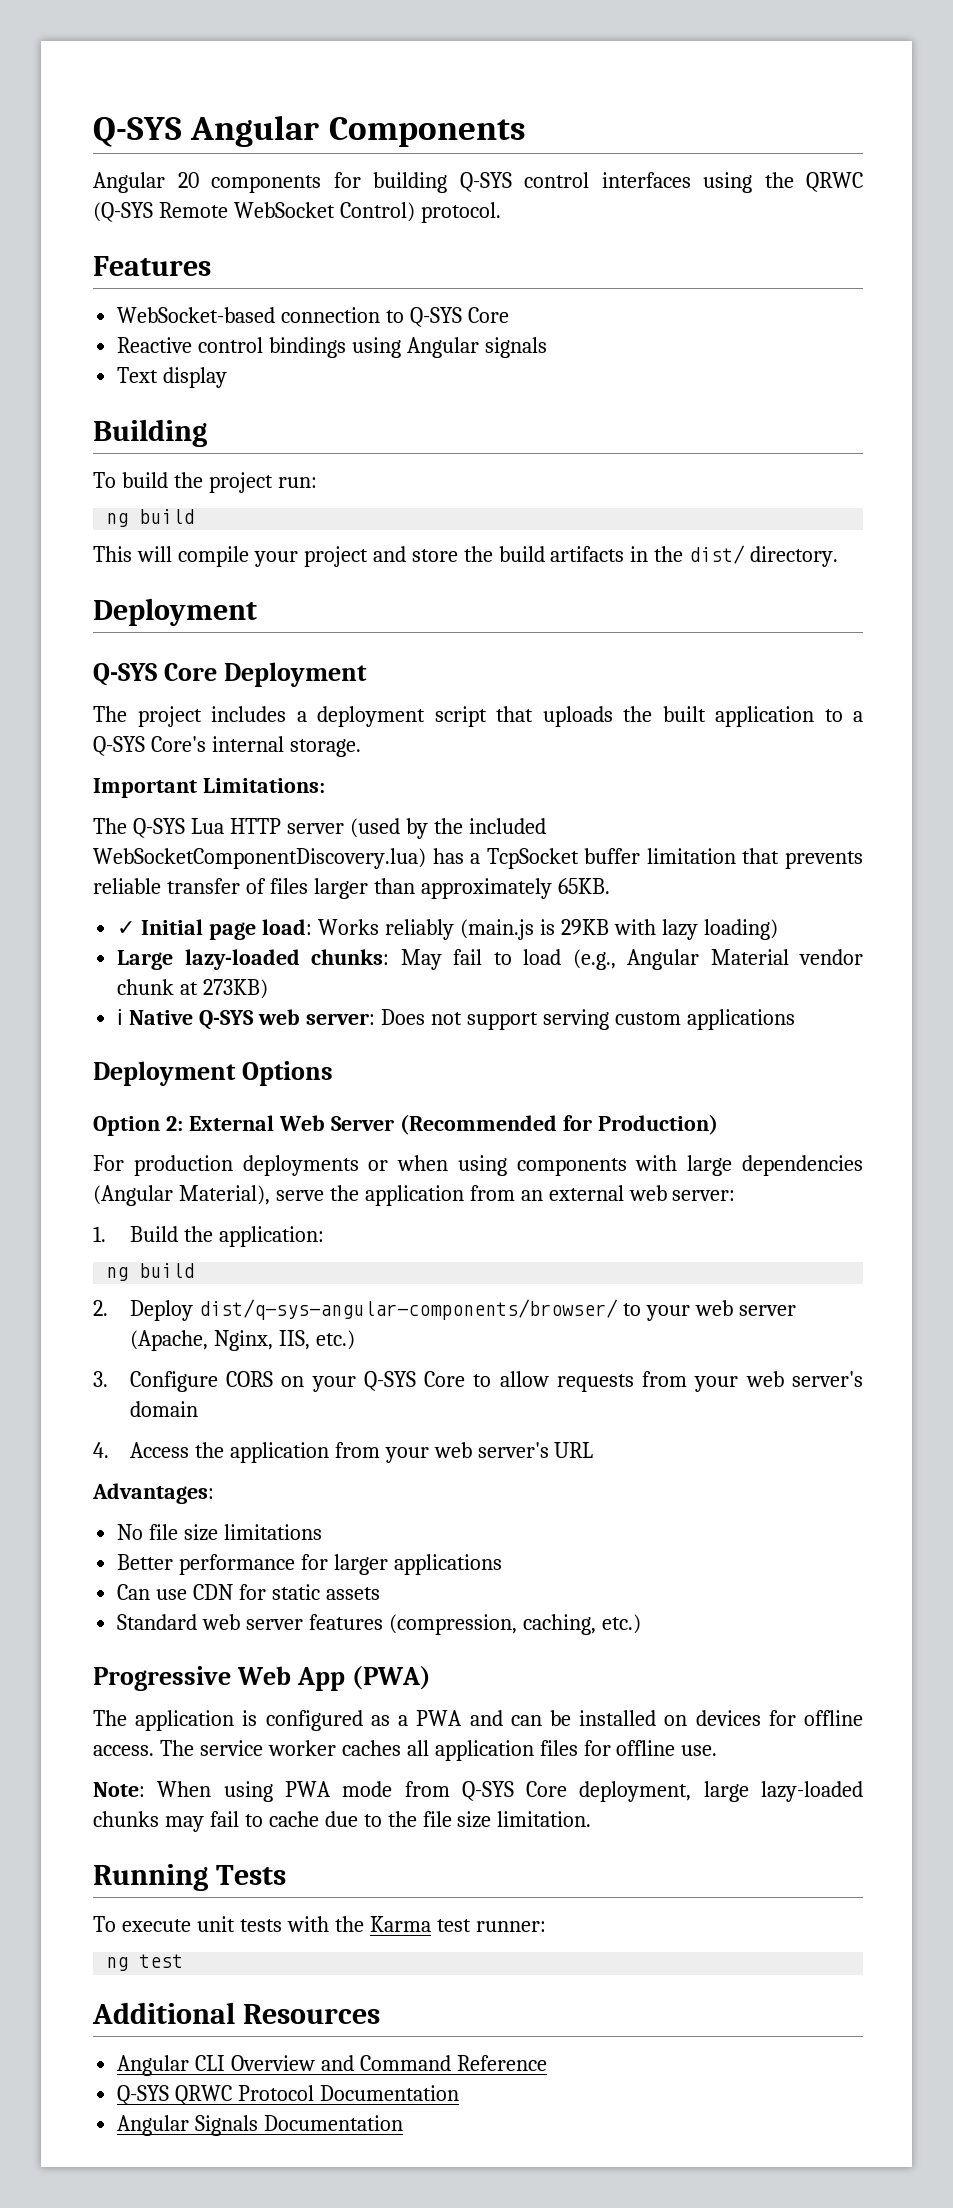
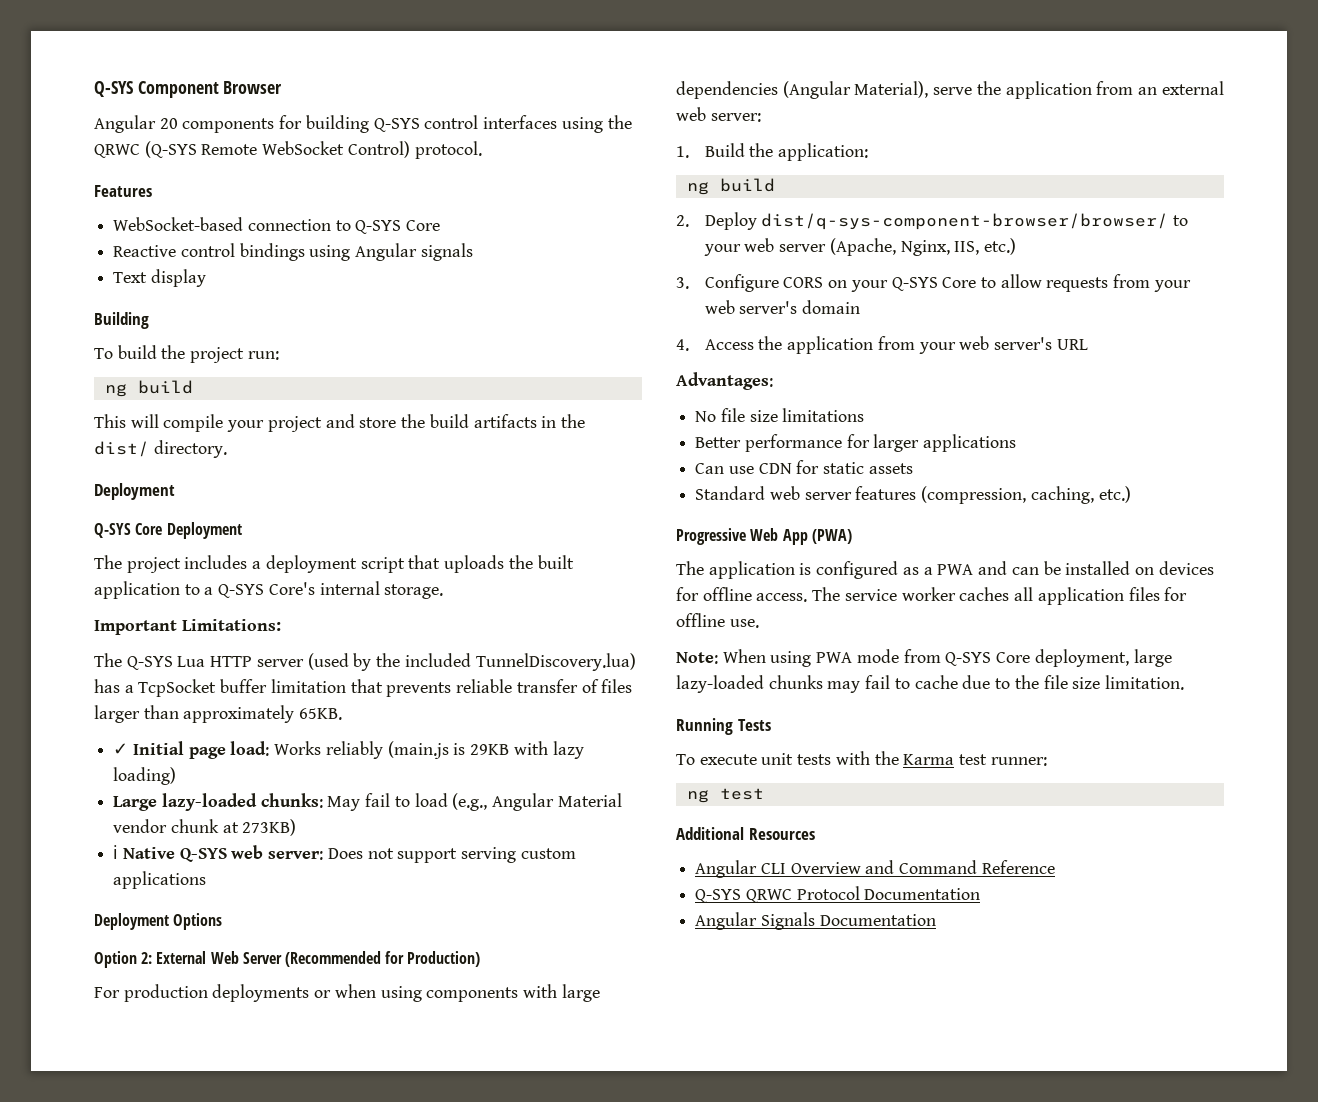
[93,115,526,147] Q-SYS Angular Components -> [94,81,283,98] Q-SYS Component Browser
[93,848,426,869] WebSocketComponentDiscovery.lua) -> [475,653,636,671] TunnelDiscovery.lua)
[198,1299,618,1320] dist/q-sys-angular-components/browser/ -> [761,213,1169,230] dist/q-sys-component-browser/browser/

